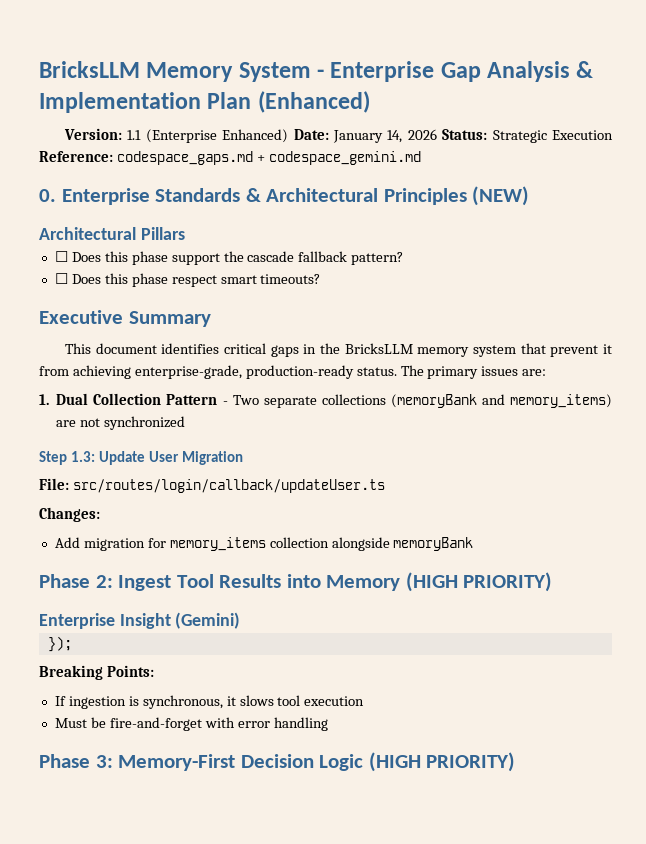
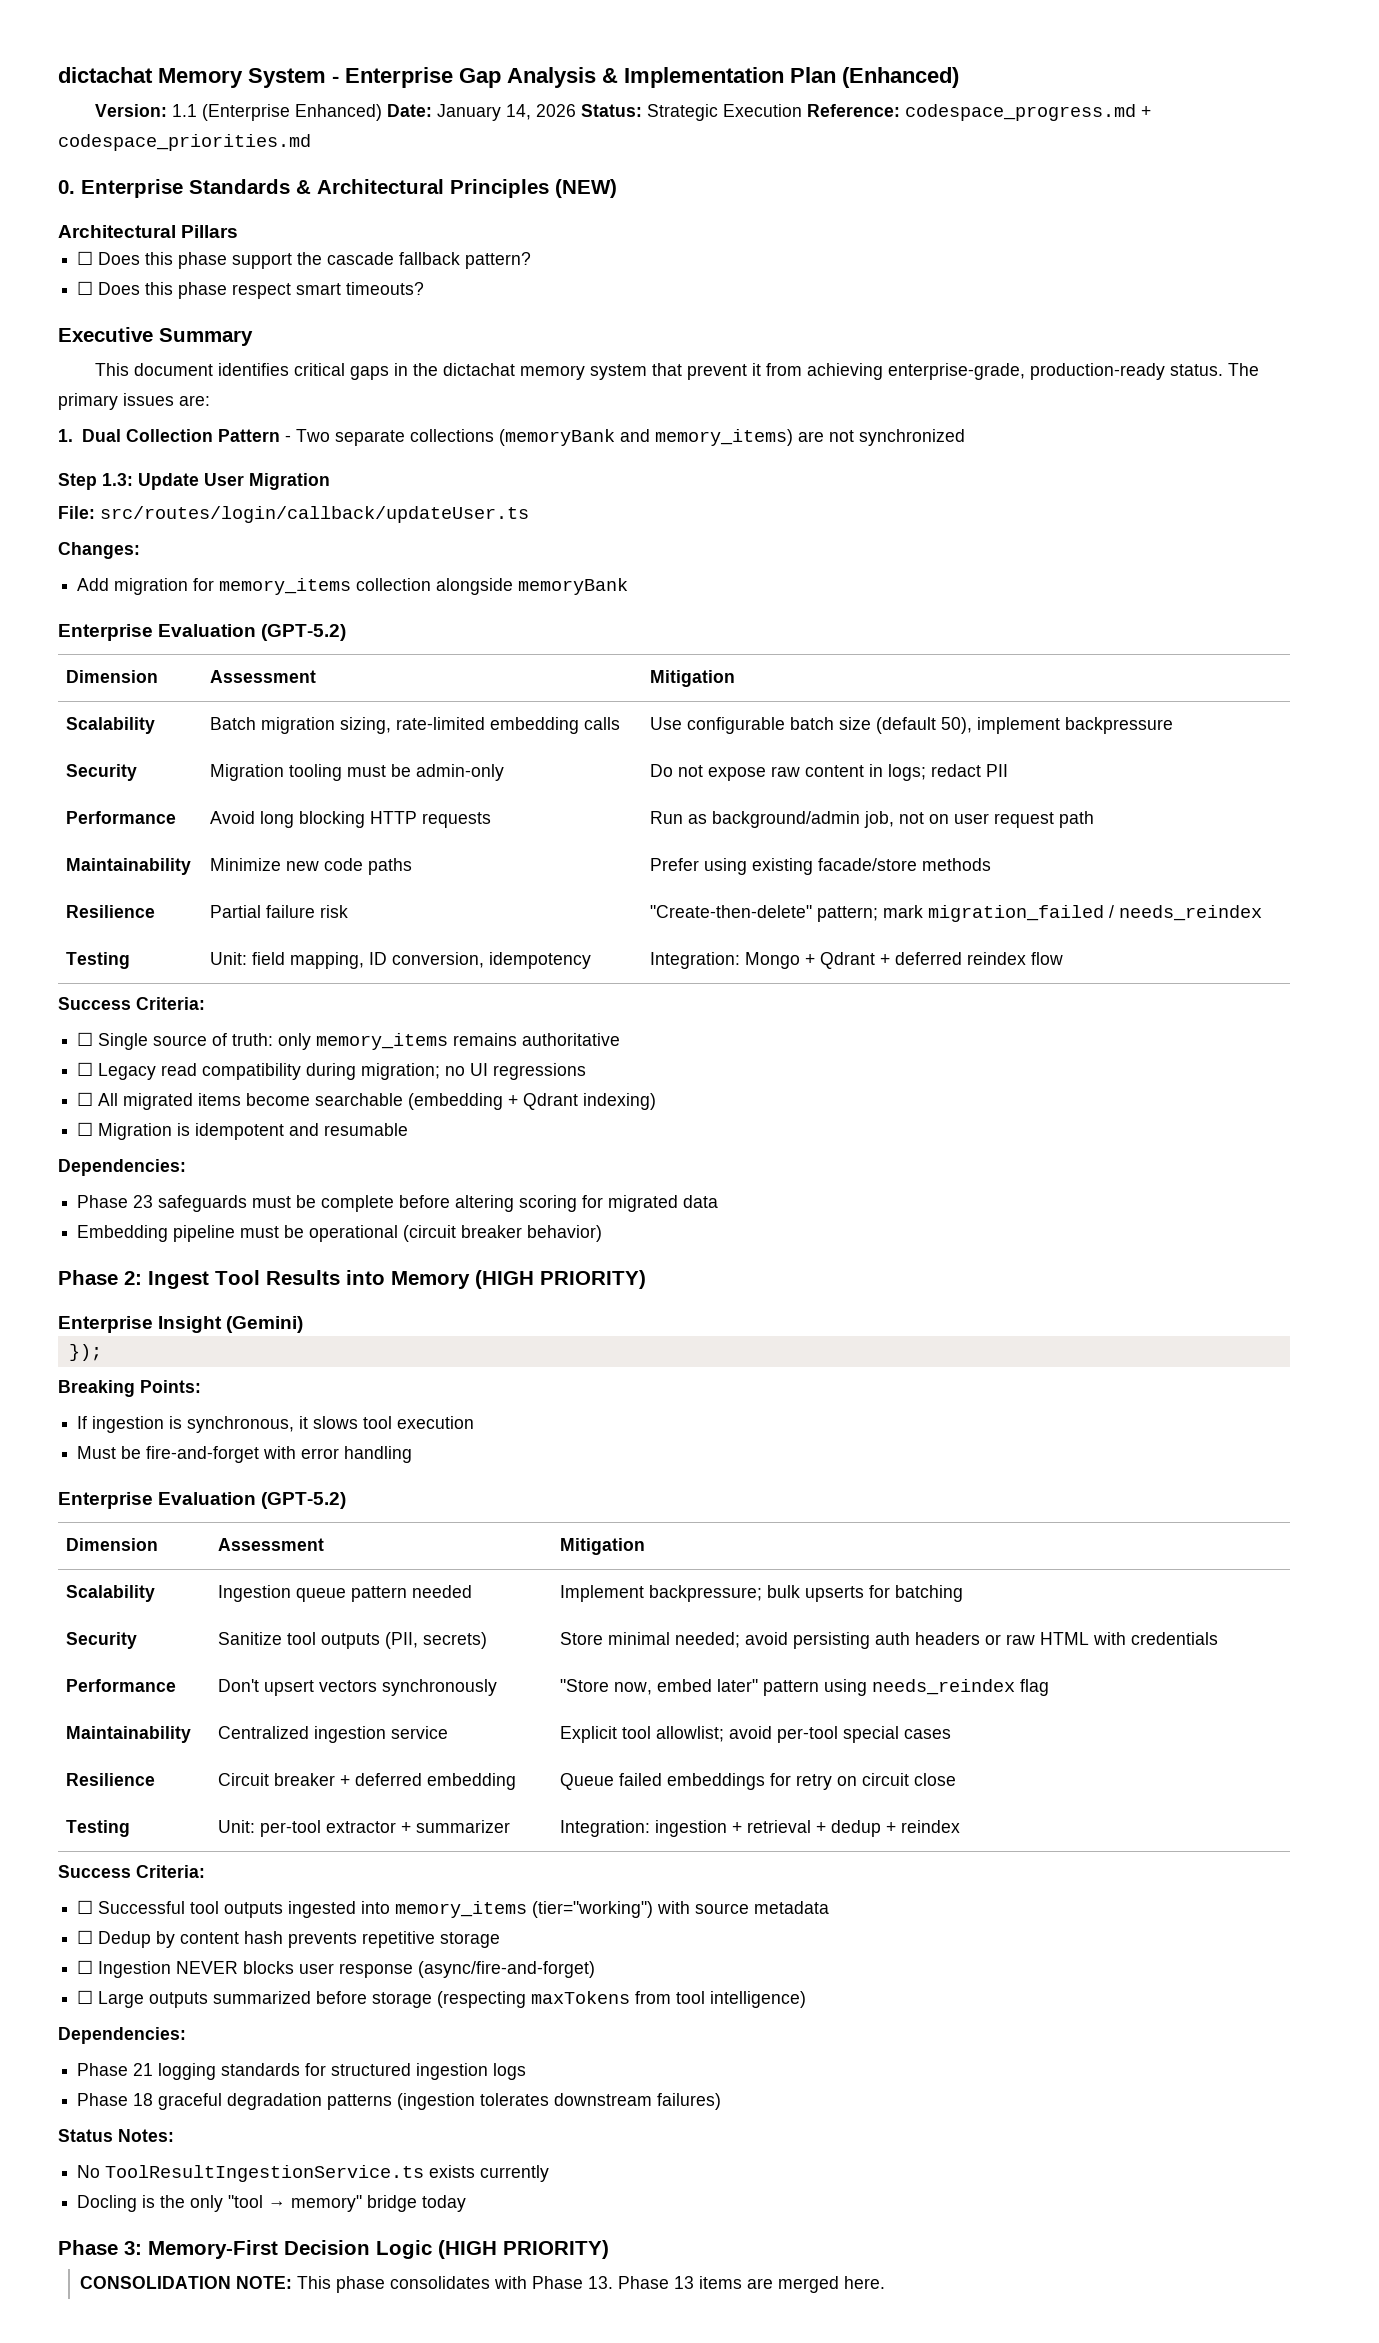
[39,61,140,78] BricksLLM -> [58,67,153,83] dictachat
[116,151,421,165] codespace_gaps.md + codespace_gemini.md -> [904,104,1151,121] [58,134,311,151] codespace_progress.md + codespace_priorities.md
[344,343,413,354] BricksLLM -> [442,363,515,376] dictachat
(474, 544) none -> [58,624,347,641] [66,670,159,683] [210,670,317,683] [650,670,736,687] [66,717,156,734] [210,717,621,734] [650,717,1174,734] [66,764,138,781] [210,764,505,781] [650,764,1009,781] [66,811,177,824] [210,811,492,828] [650,811,1095,828] [66,858,192,875] [210,858,413,875] [650,858,992,875] [66,905,156,918] [210,905,349,918] [650,905,1263,922] [66,952,131,969] [210,952,592,969] [650,952,1064,969] [58,997,205,1010] [77,1032,621,1050] [77,1062,587,1080] [77,1092,657,1110] [77,1122,409,1140] [58,1159,186,1176] [77,1195,719,1212] [77,1225,603,1242] // Enterprise Evaluation (GPT-5.2) // Dimension | Assessment | Mitigation // Scalability | Batch migration sizing, rate-limited embedding calls | Use configurable batch size (default 50), implement backpressure // Security | Migration tooling must be admin-only | Do not expose raw content in logs; redact PII // Performance | Avoid long blocking HTTP requests | Run as background/admin job, not on user request path // Maintainability | Minimize new code paths | Prefer using existing facade/store methods // Resilience | Partial failure risk | "Create-then-delete" pattern; mark migration_failed / needs_reindex // Testing | Unit: field mapping, ID conversion, idempotency | Integration: Mongo + Qdrant + deferred reindex flow // Success Criteria: // ☐ Single source of truth: only memory_items remains authoritative // ☐ Legacy read compatibility during migration; no UI regressions // ☐ All migrated items become searchable (embedding + Qdrant indexing) // ☐ Migration is idempotent and resumable // Dependencies: // Phase 23 safeguards must be complete before altering scoring for migrated data // Embedding pipeline must be operational (circuit breaker behavior)
(328, 724) none -> [58,1492,347,1509] [66,1538,159,1551] [218,1538,325,1551] [560,1538,646,1555] [66,1585,156,1602] [218,1585,473,1602] [560,1585,964,1602] [66,1632,138,1649] [218,1632,488,1649] [560,1632,1219,1649] [66,1679,177,1692] [218,1679,498,1696] [560,1679,1050,1696] [66,1726,192,1743] [218,1726,449,1743] [560,1726,952,1743] [66,1773,156,1786] [218,1773,517,1790] [560,1773,957,1790] [66,1820,131,1837] [218,1820,511,1837] [560,1820,961,1837] [58,1865,205,1878] [77,1900,830,1918] [77,1930,501,1948] [77,1960,596,1978] [77,1990,807,2008] [58,2027,186,2044] [77,2063,527,2080] [77,2093,722,2110] [58,2129,174,2142] [77,2165,550,2182] [77,2195,467,2212] // Enterprise Evaluation (GPT-5.2) // Dimension | Assessment | Mitigation // Scalability | Ingestion queue pattern needed | Implement backpressure; bulk upserts for batching // Security | Sanitize tool outputs (PII, secrets) | Store minimal needed; avoid persisting auth headers or raw HTML with credentials // Performance | Don't upsert vectors synchronously | "Store now, embed later" pattern using needs_reindex flag // Maintainability | Centralized ingestion service | Explicit tool allowlist; avoid per-tool special cases // Resilience | Circuit breaker + deferred embedding | Queue failed embeddings for retry on circuit close // Testing | Unit: per-tool extractor + summarizer | Integration: ingestion + retrieval + dedup + reindex // Success Criteria: // ☐ Successful tool outputs ingested into memory_items (tier="working") with source metadata // ☐ Dedup by content hash prevents repetitive storage // ☐ Ingestion NEVER blocks user response (async/fire-and-forget) // ☐ Large outputs summarized before storage (respecting maxTokens from tool intelligence) // Dependencies: // Phase 21 logging standards for structured ingestion logs // Phase 18 graceful degradation patterns (ingestion tolerates downstream failures) // Status Notes: // No ToolResultIngestionService.ts exists currently // Docling is the only "tool → memory" bridge today
(516, 762) none -> [79,2276,885,2293] // CONSOLIDATION NOTE: This phase consolidates with Phase 13. Phase 13 items are merged here.

